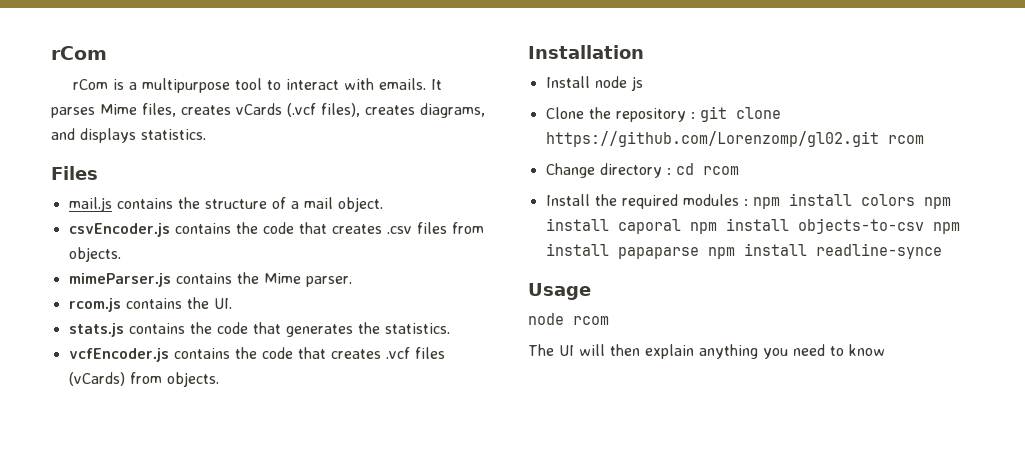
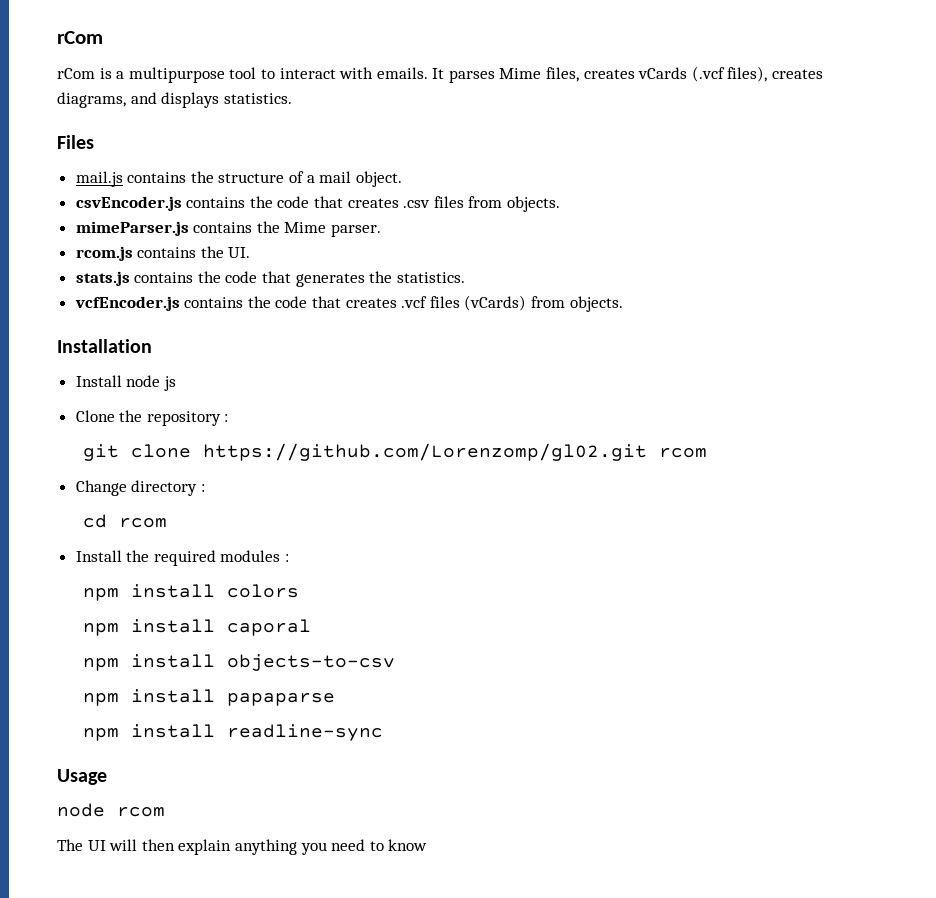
(695, 115) none -> (229, 418) //
(671, 171) none -> (205, 488) //
(748, 202) none -> (290, 558) //
(915, 200) none -> (299, 591) //
(681, 226) none -> (311, 627) //
(924, 226) none -> (395, 662) //
[707,243,942,259] npm install readline-synce -> [82,724,383,741] // npm install readline-sync

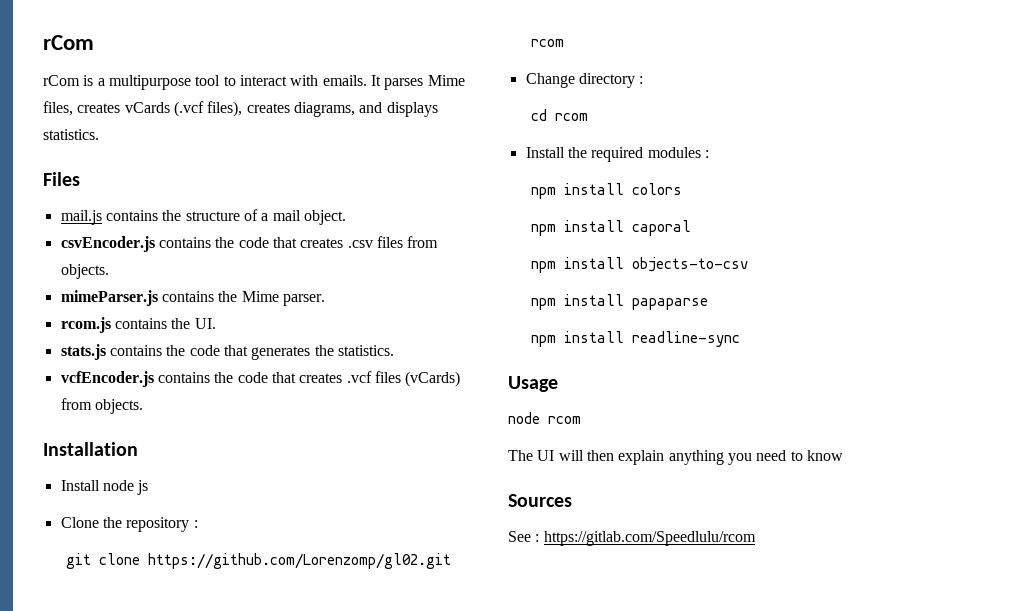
(428, 845) none -> [508,494,572,507] [508,531,756,546] // Sources // See : https://gitlab.com/Speedlulu/rcom

